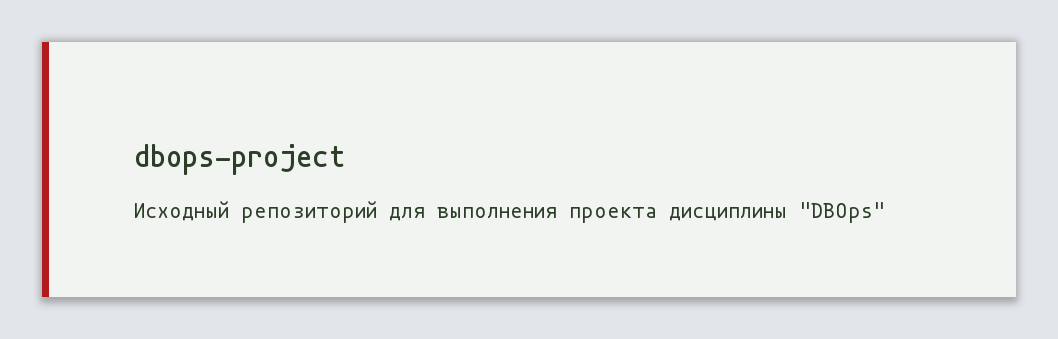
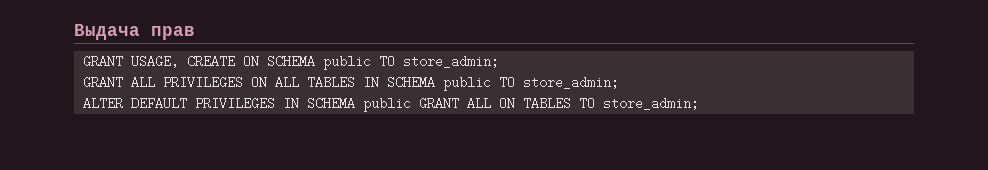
[134,144,346,175] [134,201,885,223] dbops-project // Исходный репозиторий для выполнения проекта дисциплины "DBOps" -> [74,24,195,40] [83,55,499,70] [83,76,619,91] [83,97,699,112] Выдача прав // GRANT USAGE, CREATE ON SCHEMA public TO store_admin; // GRANT ALL PRIVILEGES ON ALL TABLES IN SCHEMA public TO store_admin; // ALTER DEFAULT PRIVILEGES IN SCHEMA public GRANT ALL ON TABLES TO store_admin;

